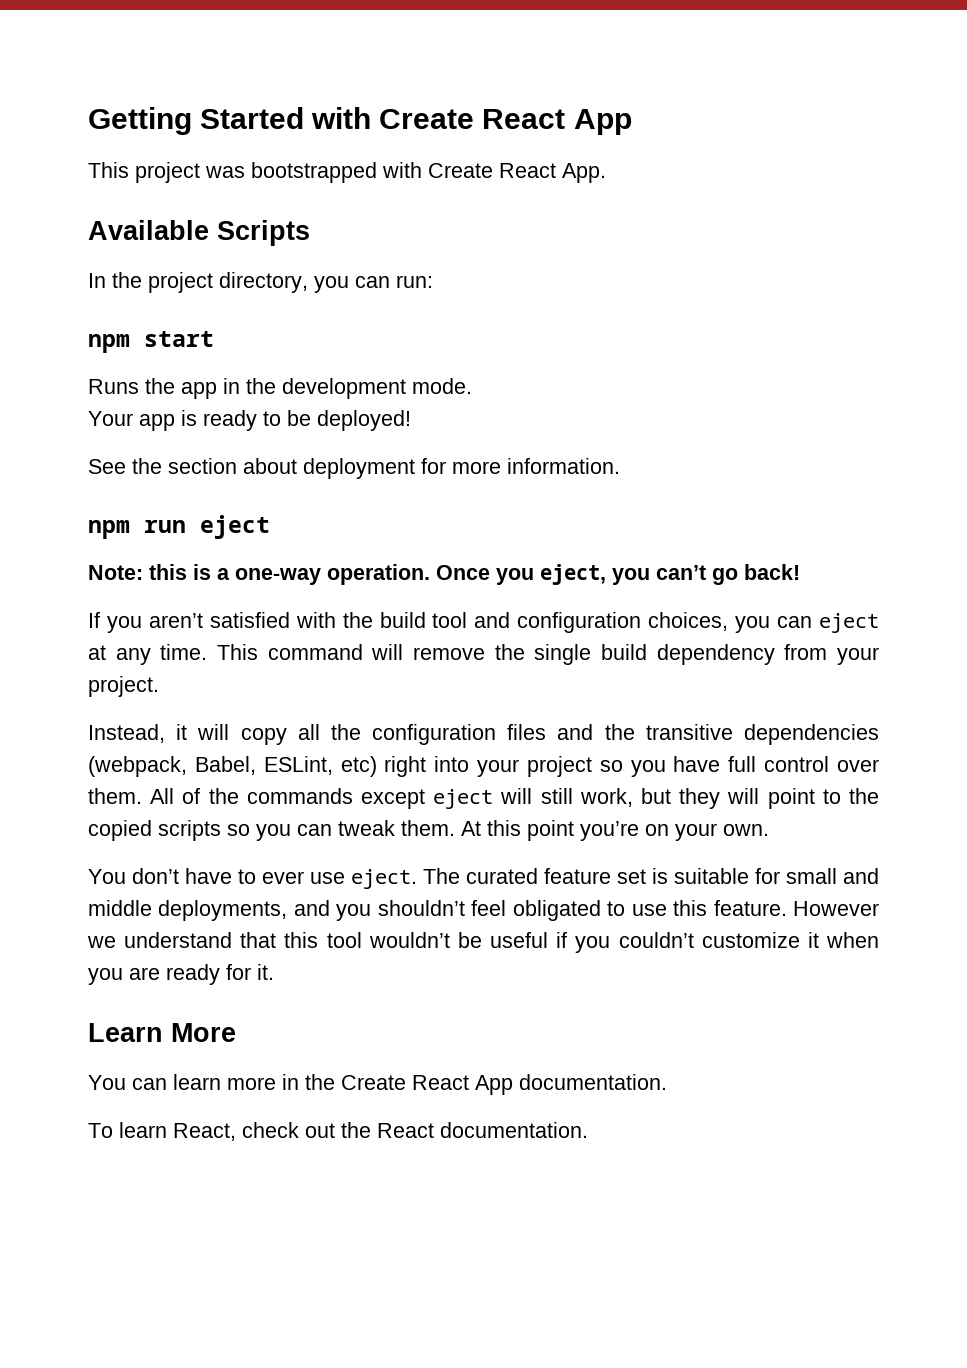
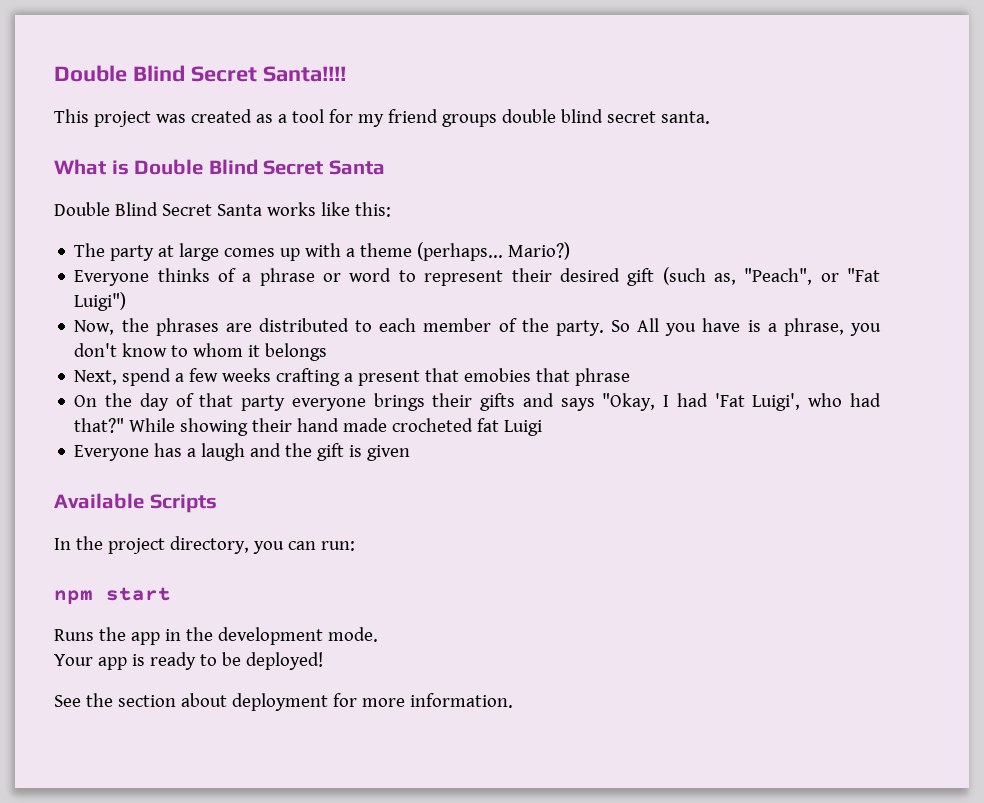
[88,107,632,135] [88,162,606,183] Getting Started with Create React App // This project was bootstrapped with Create React App. -> [54,65,346,82] [54,109,710,127] [54,159,385,175] [54,202,391,217] [74,242,571,261] [74,267,880,286] [74,292,127,311] [74,318,882,336] [74,343,328,361] [74,368,631,386] [74,393,881,411] [74,418,543,436] [74,443,411,461] Double Blind Secret Santa!!!! // This project was created as a tool for my friend groups double blind secret santa. // What is Double Blind Secret Santa // Double Blind Secret Santa works like this: // The party at large comes up with a theme (perhaps... Mario?) // Everyone thinks of a phrase or word to represent their desired gift (such as, "Peach", or "Fat Luigi") // Now, the phrases are distributed to each member of the party. So All you have is a phrase, you don't know to whom it belongs // Next, spend a few weeks crafting a present that emobies that phrase // On the day of that party everyone brings their gifts and says "Okay, I had 'Fat Luigi', who had that?" While showing their hand made crocheted fat Luigi // Everyone has a laugh and the gift is given
[88,515,270,539] [88,564,800,585] [88,612,879,633] [88,644,879,665] [88,676,159,697] [88,724,879,745] [88,756,879,777] [88,788,880,809] [88,820,769,841] [88,868,879,889] [88,900,880,921] [87,932,879,953] [88,964,274,985] [88,1023,236,1042] [88,1074,667,1095] [88,1122,588,1141] // npm run eject // Note: this is a one-way operation. Once you eject, you can’t go back! // If you aren’t satisfied with the build tool and configuration choices, you can eject at any time. This command will remove the single build dependency from your project. // Instead, it will copy all the configuration files and the transitive dependencies (webpack, Babel, ESLint, etc) right into your project so you have full control over them. All of the commands except eject will still work, but they will point to the copied scripts so you can tweak them. At this point you’re on your own. // You don’t have to ever use eject. The curated feature set is suitable for small and middle deployments, and you shouldn’t feel obligated to use this feature. However we understand that this tool wouldn’t be useful if you couldn’t customize it when you are ready for it. // Learn More // You can learn more in the Create React App documentation. // To learn React, check out the React documentation. -> (513, 700) none

